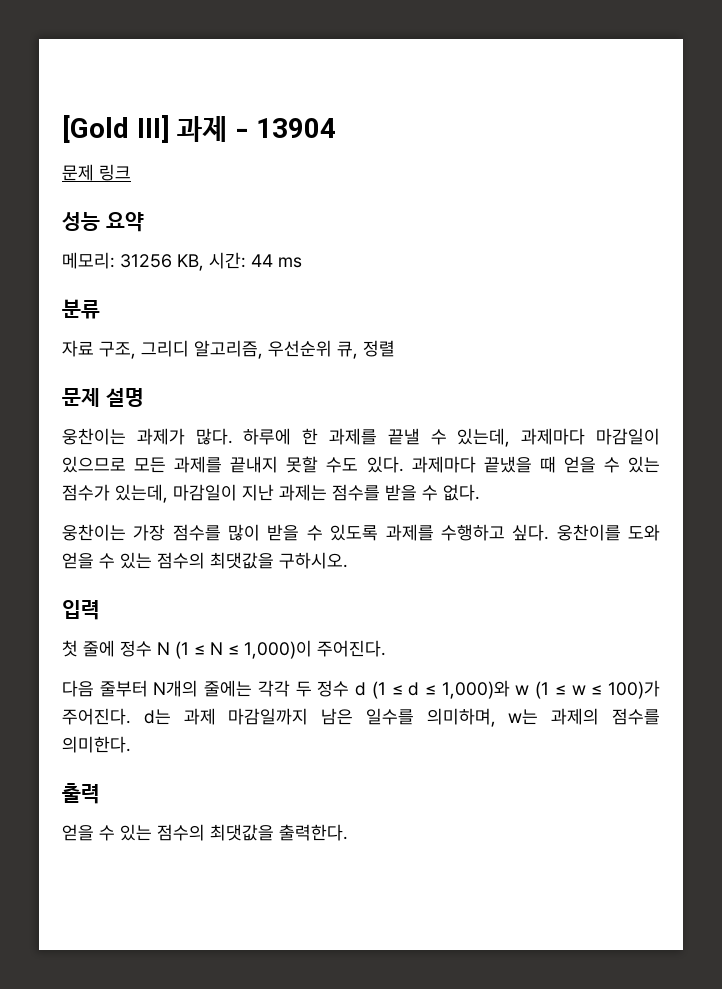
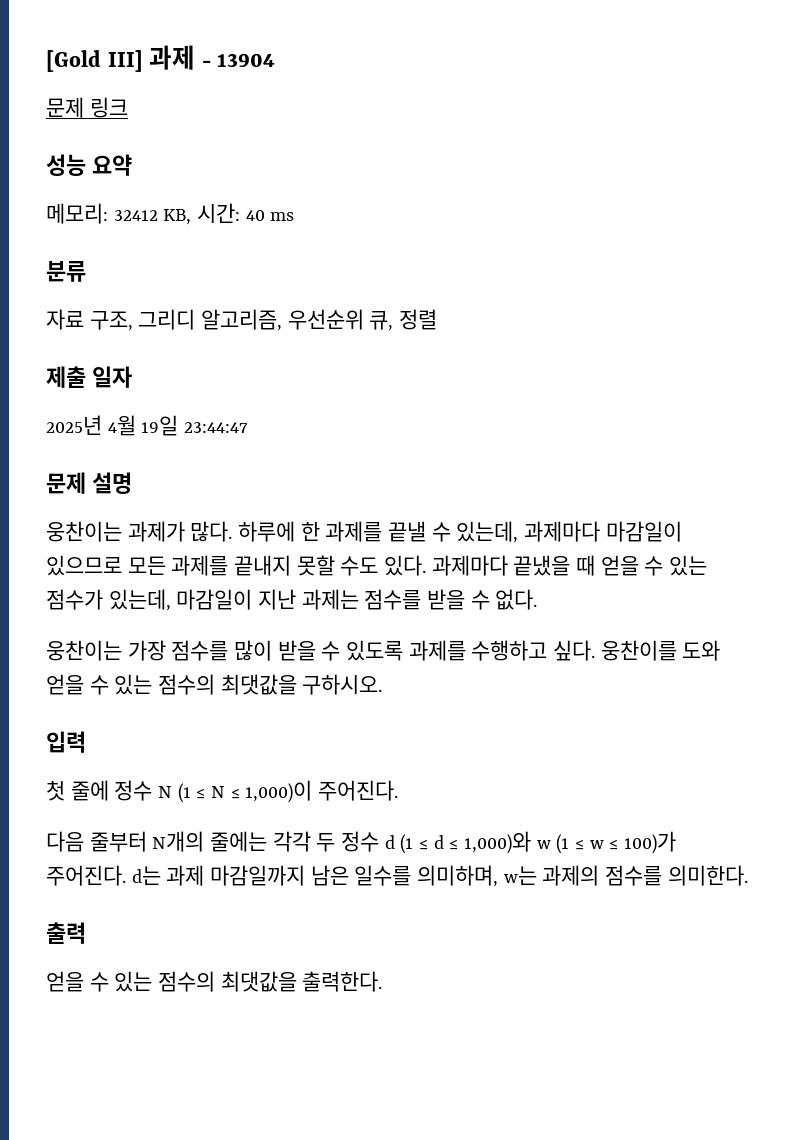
[120,254,172,268] 31256 -> [113,210,158,221] 32412
[251,254,273,267] 44 -> [245,210,265,221] 40
(395, 348) none -> [46,366,132,388] [46,415,249,436] // 제출 일자 // 2025년 4월 19일 23:44:47

